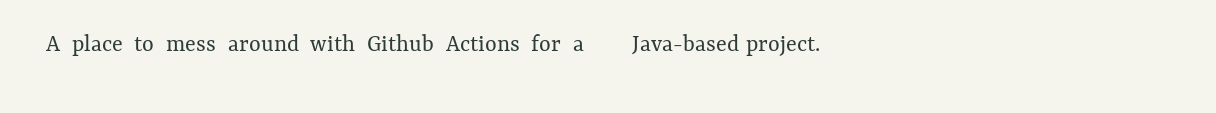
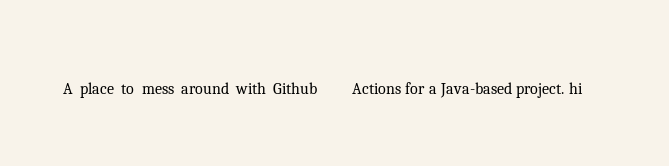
(820, 46) none -> [568,82,583,94] hi

